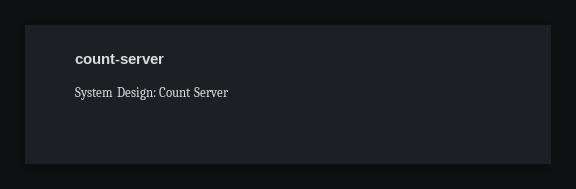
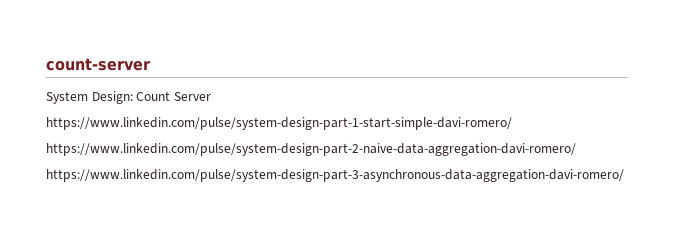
(229, 92) none -> [46,117,512,130] [46,143,576,156] [46,169,624,182] // https://www.linkedin.com/pulse/system-design-part-1-start-simple-davi-romero/ // https://www.linkedin.com/pulse/system-design-part-2-naive-data-aggregation-davi-romero/ // https://www.linkedin.com/pulse/system-design-part-3-asynchronous-data-aggregation-davi-romero/

